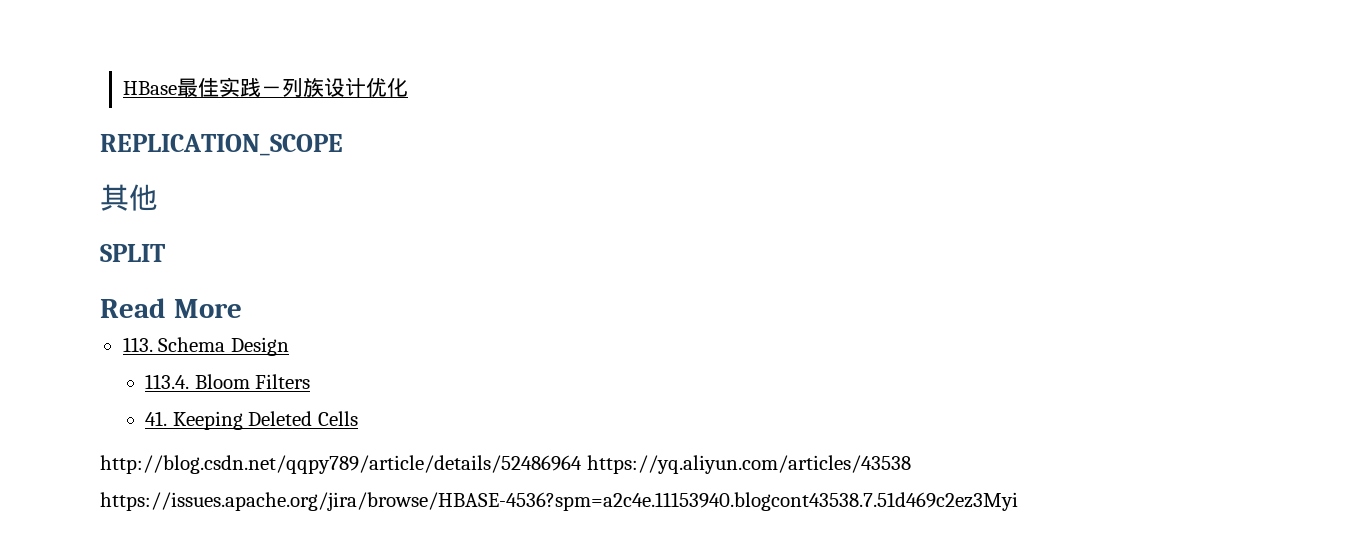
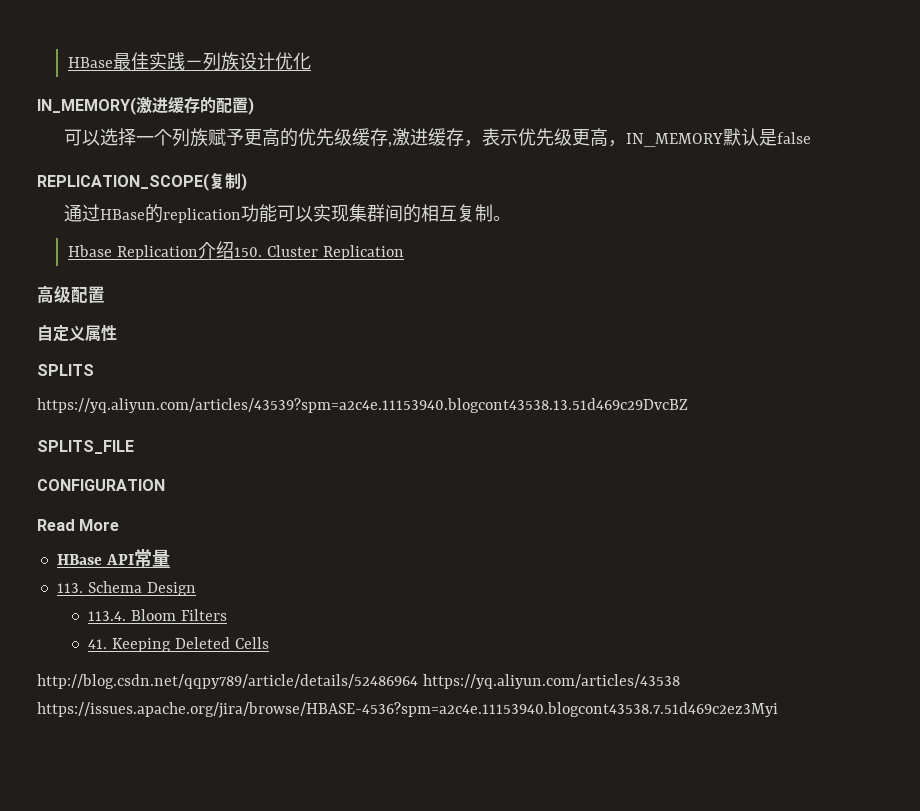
[100,134,343,156] [100,184,158,211] [100,244,165,262] REPLICATION_SCOPE // 其他 // SPLIT -> [37,96,254,115] [64,128,812,147] [37,172,247,191] [64,204,512,223] [68,241,404,260] [37,285,105,304] [37,324,117,342] [37,364,94,376] [37,398,688,413] [37,440,134,454] [37,479,165,491] IN_MEMORY(激进缓存的配置) // 可以选择一个列族赋予更高的优先级缓存,激进缓存，表示优先级更高，IN_MEMORY默认是false // REPLICATION_SCOPE(复制) // 通过HBase的replication功能可以实现集群间的相互复制。 // Hbase Replication介绍150. Cluster Replication // 高级配置 // 自定义属性 // SPLITS // https://yq.aliyun.com/articles/43539?spm=a2c4e.11153940.blogcont43538.13.51d469c29DvcBZ // SPLITS_FILE // CONFIGURATION
(242, 308) none -> [56,549,170,567] // HBase API常量

